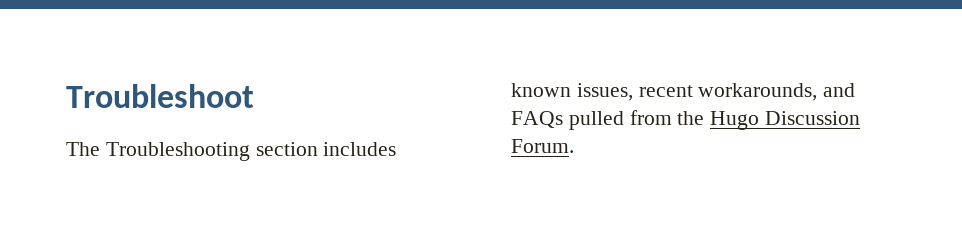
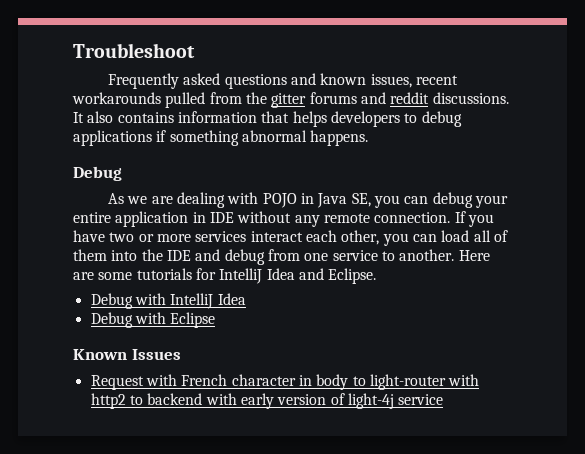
[66,142,397,161] [511,83,856,101] [511,110,861,130] [511,139,574,153] The Troubleshooting section includes known issues, recent workarounds, and FAQs pulled from the Hugo Discussion Forum. -> [108,73,459,89] [72,92,509,108] [73,111,462,127] [73,130,369,146] [73,166,122,181] [108,192,508,208] [73,211,494,227] [73,230,508,246] [73,249,490,265] [73,268,377,284] [90,293,246,309] [90,312,216,328] [73,349,181,360] [90,374,480,390] [90,393,444,409] Frequently asked questions and known issues, recent workarounds pulled from the gitter forums and reddit discussions. It also contains information that helps developers to debug applications if something abnormal happens. // Debug // As we are dealing with POJO in Java SE, you can debug your entire application in IDE without any remote connection. If you have two or more services interact each other, you can load all of them into the IDE and debug from one service to another. Here are some tutorials for IntelliJ Idea and Eclipse. // Debug with IntelliJ Idea // Debug with Eclipse // Known Issues // Request with French character in body to light-router with http2 to backend with early version of light-4j service

